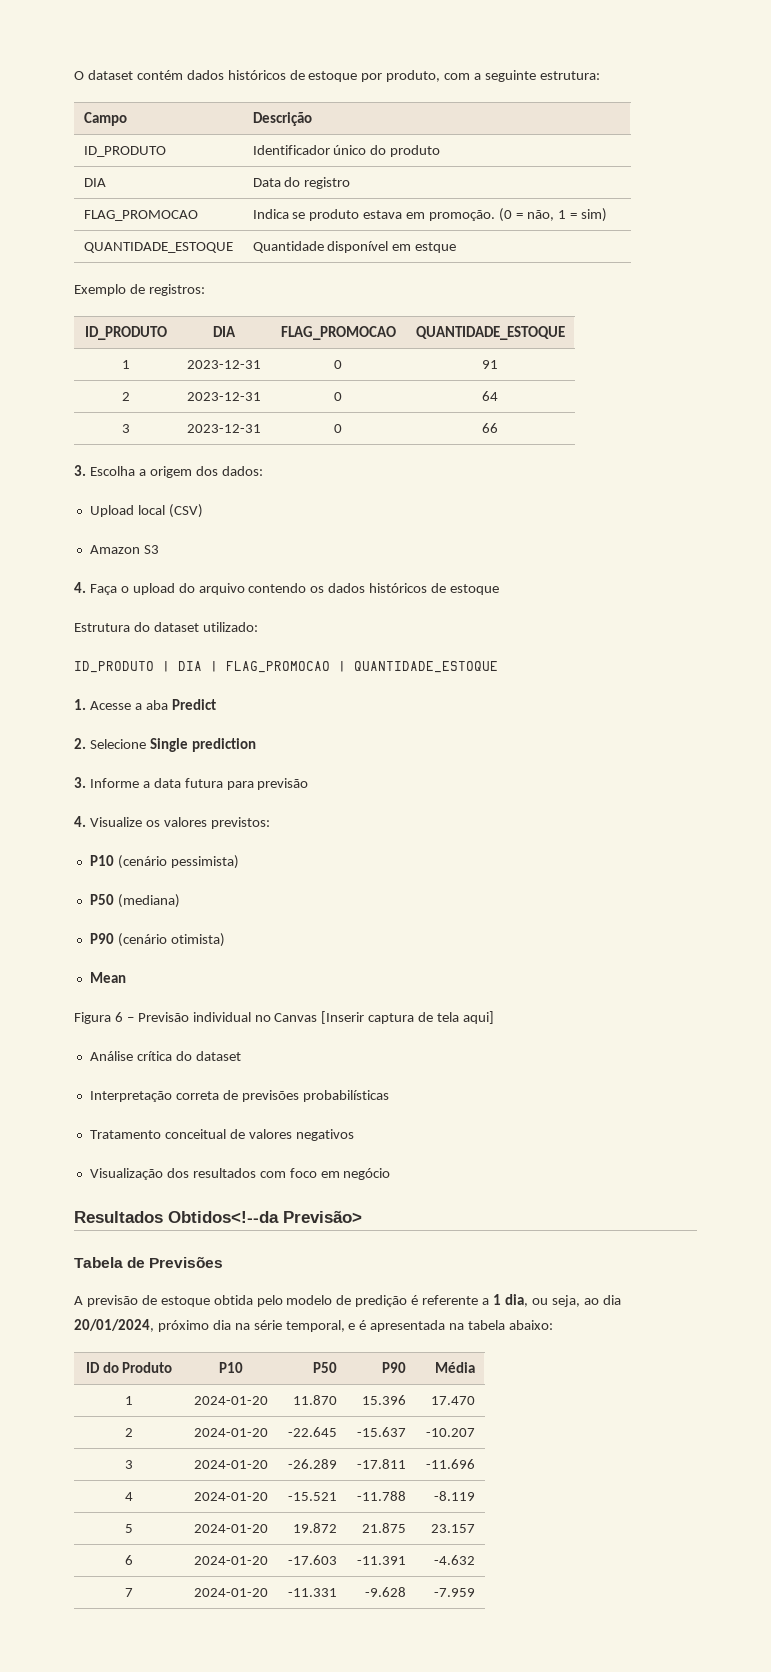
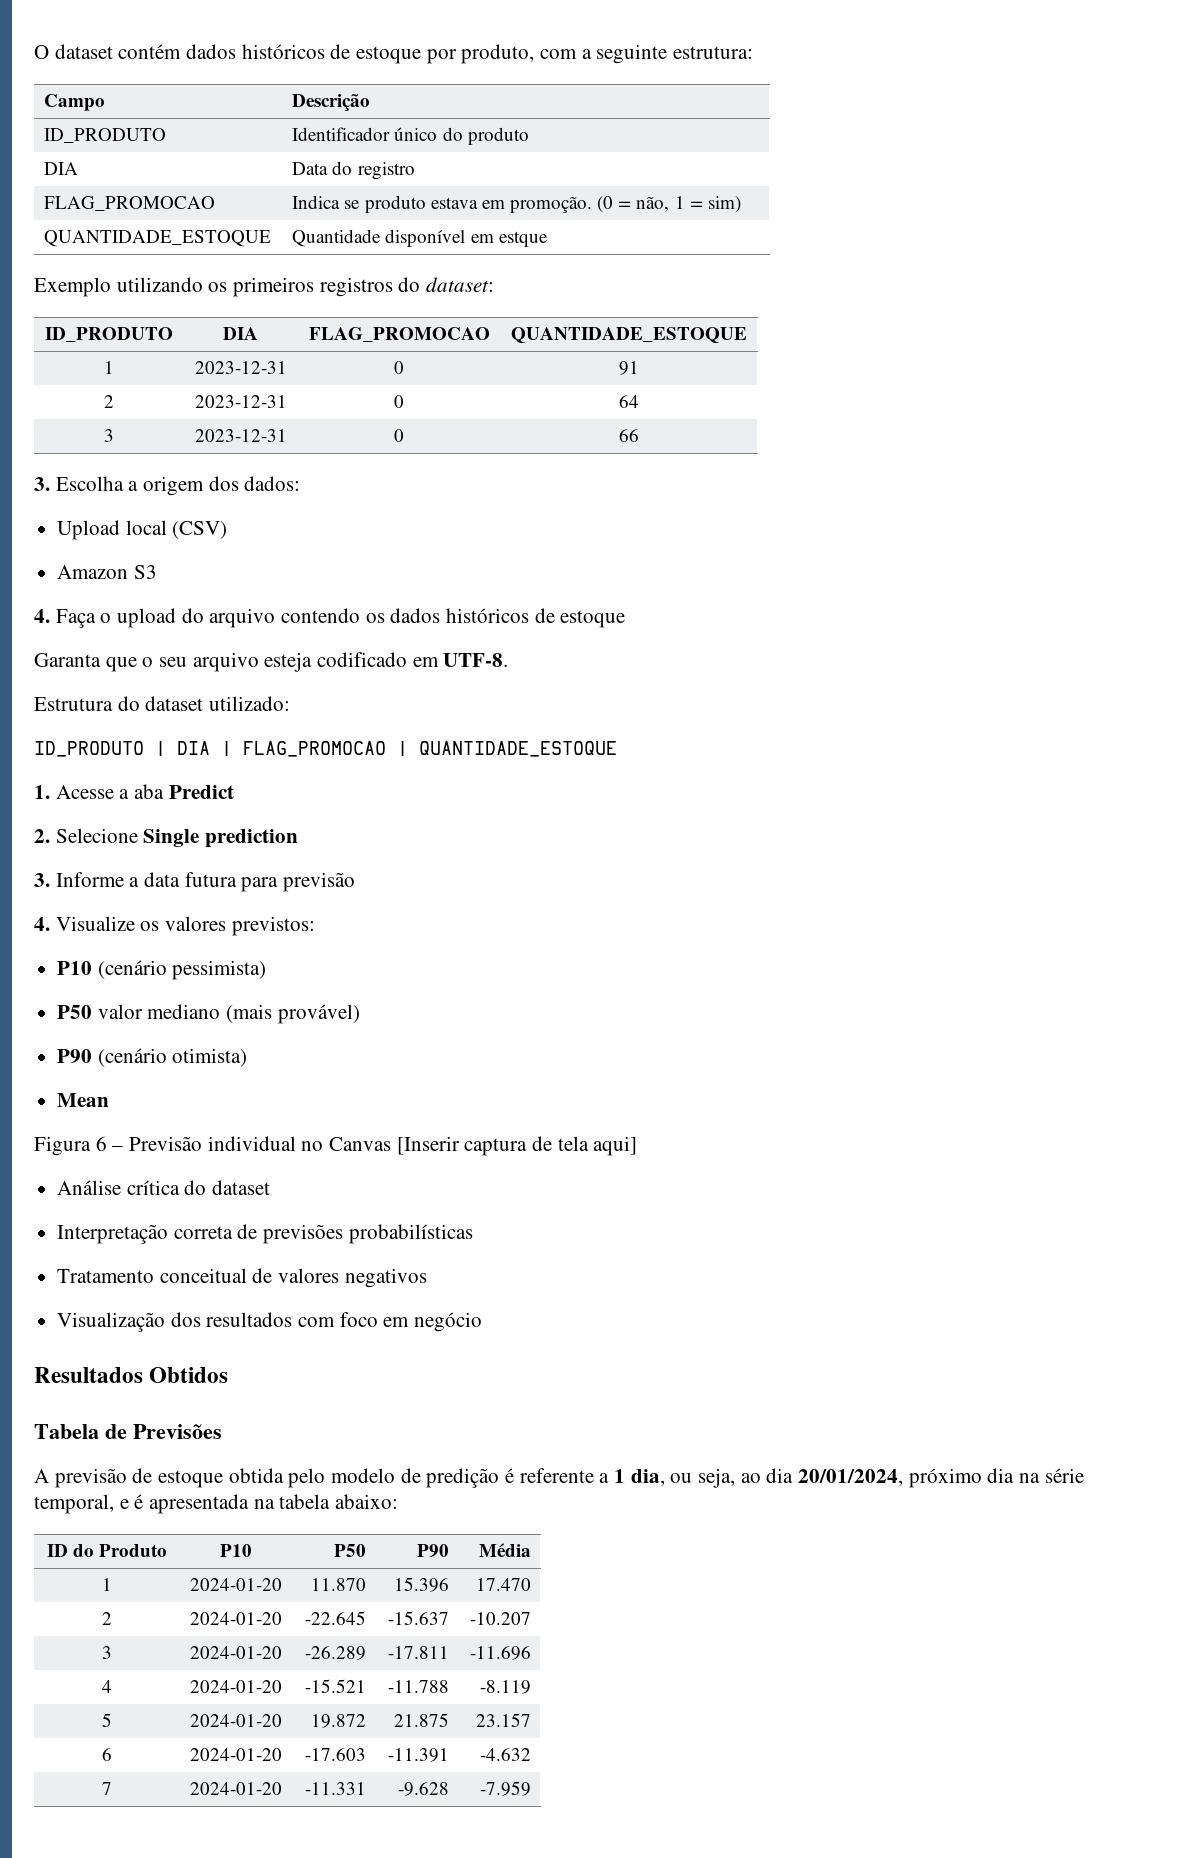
[129,284,205,296] de registros: -> [116,277,495,297] utilizando os primeiros registros do dataset:
(500, 589) none -> [34,652,509,672] // Garanta que o seu arquivo esteja codificado em UTF-8.
[117,894,180,908] (mediana) -> [97,1004,360,1024] valor mediano (mais provável)
[168,1210,362,1223] Obtidos<!--da Previsão> -> [149,1367,229,1383] Obtidos

